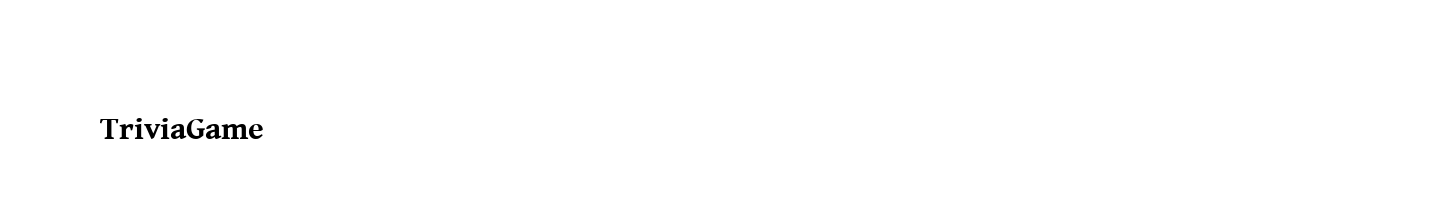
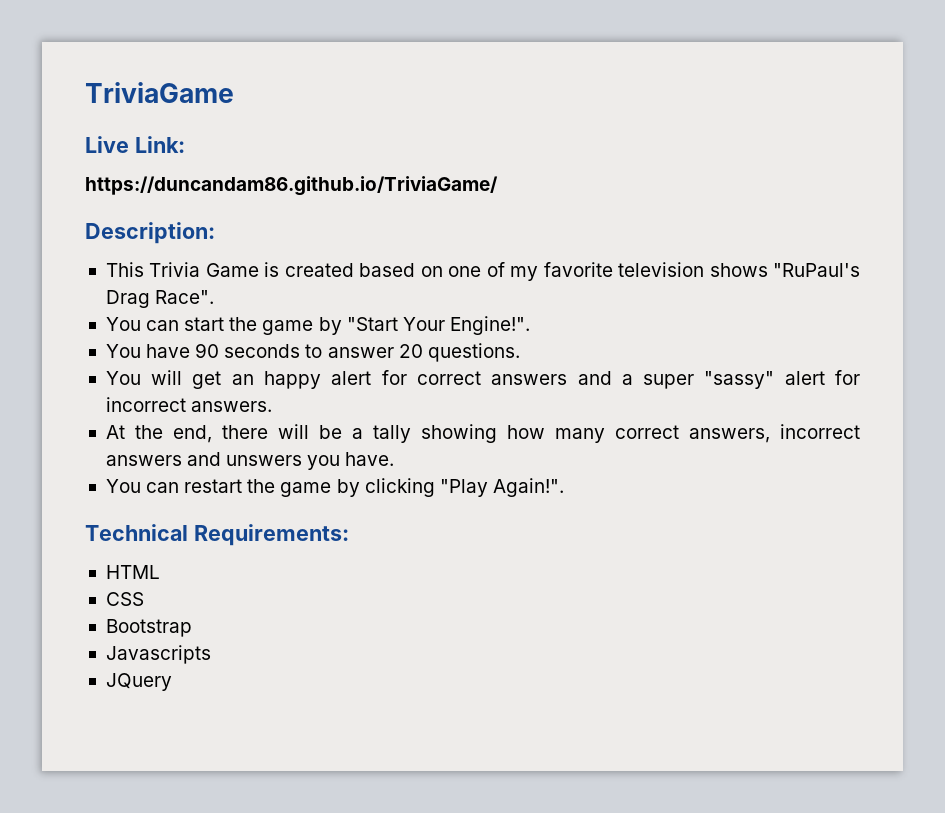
(264, 128) none -> [85,136,185,153] [85,176,498,196] [85,222,215,244] [105,262,860,281] [105,290,215,308] [105,316,530,335] [105,343,520,362] [105,370,860,389] [105,397,273,412] [105,424,860,443] [105,452,395,470] [105,478,564,497] [85,524,349,546] [105,565,160,579] [105,592,144,606] [105,619,192,637] [105,645,211,664] [105,673,172,691] // Live Link: // https://duncandam86.github.io/TriviaGame/ // Description: // This Trivia Game is created based on one of my favorite television shows "RuPaul's Drag Race". // You can start the game by "Start Your Engine!". // You have 90 seconds to answer 20 questions. // You will get an happy alert for correct answers and a super "sassy" alert for incorrect answers. // At the end, there will be a tally showing how many correct answers, incorrect answers and unswers you have. // You can restart the game by clicking "Play Again!". // Technical Requirements: // HTML // CSS // Bootstrap // Javascripts // JQuery

